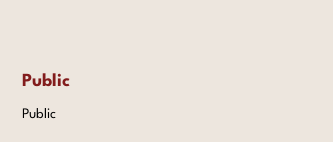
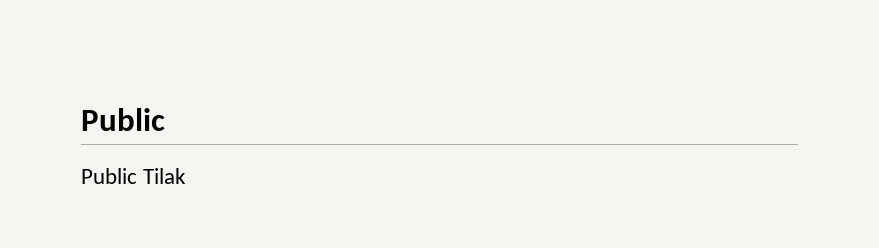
(56, 113) none -> [143,168,187,184] Tilak

